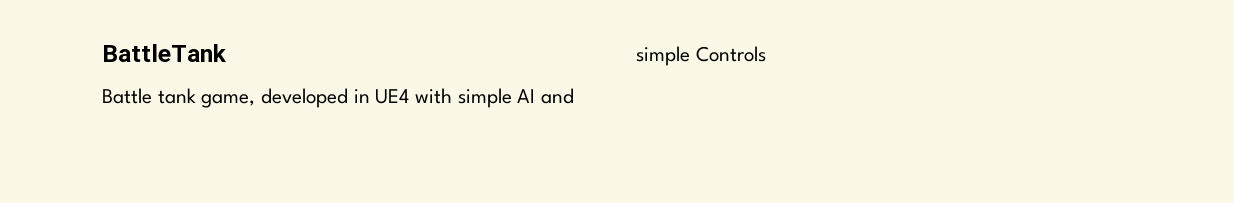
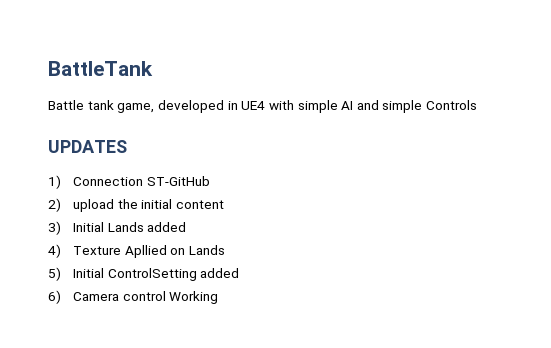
(766, 54) none -> [48,140,127,153] [48,175,210,189] [48,198,224,212] [48,221,187,235] [48,244,225,258] [48,267,240,281] [48,290,219,304] // UPDATES // 1) Connection ST-GitHub // 2) upload the initial content // 3) Initial Lands added // 4) Texture Apllied on Lands // 5) Initial ControlSetting added // 6) Camera control Working

